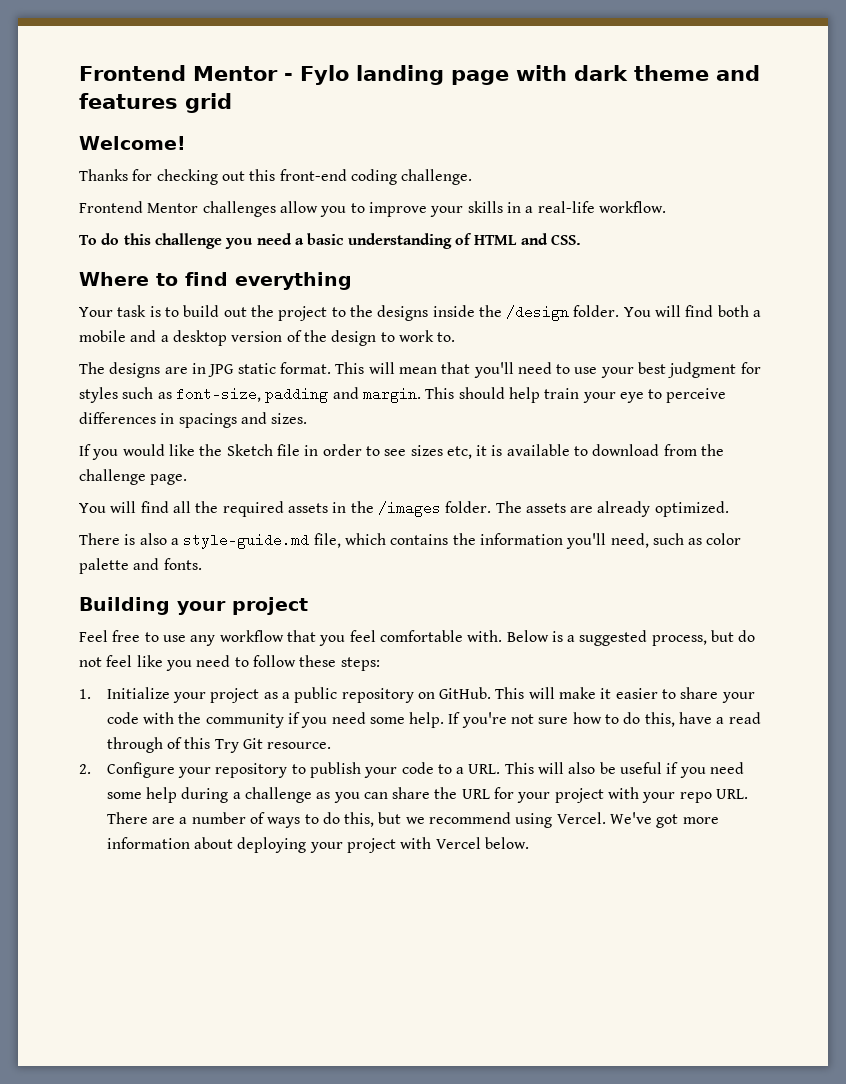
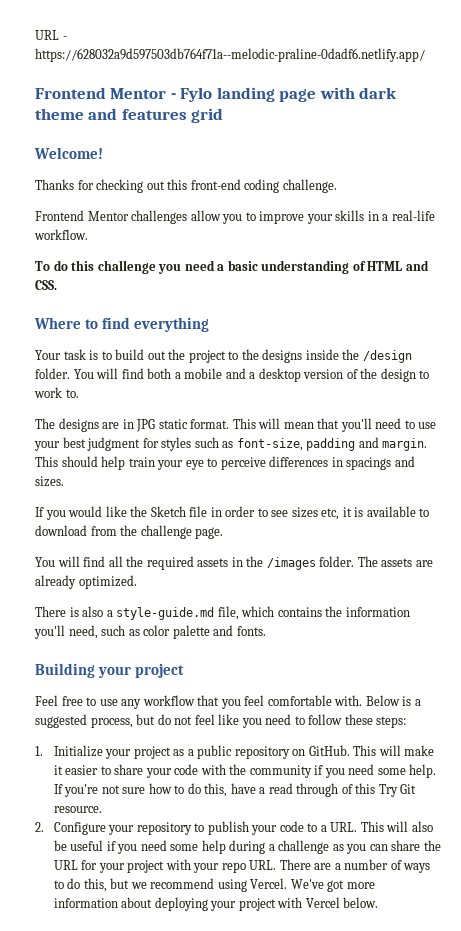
(79, 73) none -> [35,30,67,40] [35,48,425,62] URL - https://628032a9d597503db764f71a--melodic-praline-0dadf6.netlify.app/ //

